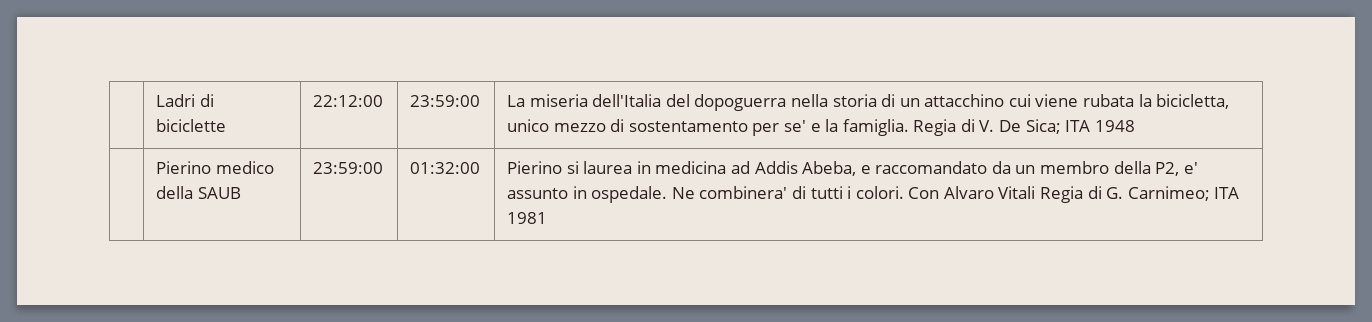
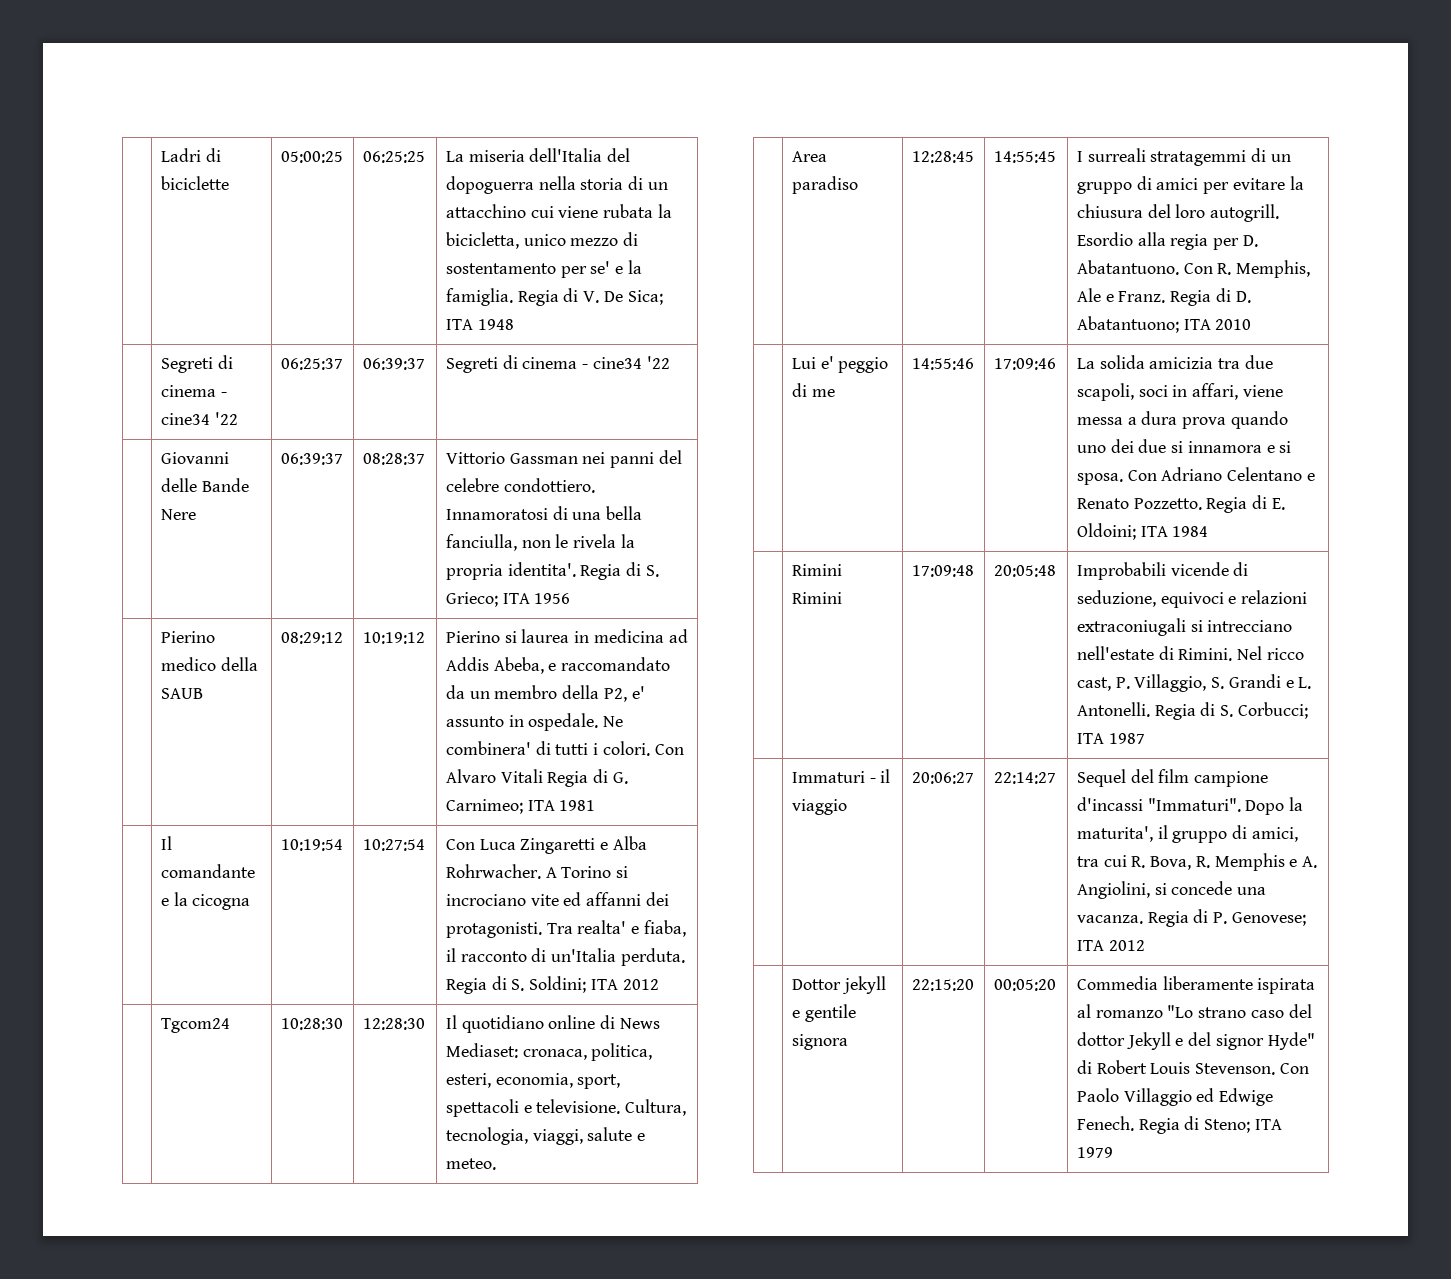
[312,95,383,107] [409,95,480,107] 22:12:00 | 23:59:00 -> [280,151,343,163] [362,151,425,163] 05:00:25 | 06:25:25
(1135, 126) none -> [160,355,233,373] [160,385,227,397] [160,412,238,425] [280,358,343,370] [362,358,425,370] [445,355,670,373] [160,452,229,464] [160,478,249,492] [160,509,196,520] [280,453,343,465] [362,453,425,465] [445,450,682,468] [445,478,595,493] [445,506,643,520] [445,534,635,551] [445,562,659,580] [445,592,571,607] // | Segreti di cinema - cine34 '22 | 06:25:37 | 06:39:37 | Segreti di cinema - cine34 '22 // | Giovanni delle Bande Nere | 06:39:37 | 08:28:37 | Vittorio Gassman nei panni del celebre condottiero. Innamoratosi di una bella fanciulla, non le rivela la propria identita'. Regia di S. Grieco; ITA 1956
[312,162,383,174] [409,162,480,174] 23:59:00 | 01:32:00 -> [280,632,343,644] [362,632,425,644] 08:29:12 | 10:19:12
(547, 218) none -> [160,836,172,850] [160,864,255,878] [160,892,251,910] [280,839,343,851] [362,839,425,851] [445,836,647,854] [445,864,629,879] [445,892,669,906] [445,920,686,938] [445,948,685,966] [445,976,659,994] [160,1018,230,1033] [280,1018,343,1030] [362,1018,425,1030] [445,1015,660,1033] [445,1043,653,1061] [445,1073,621,1089] [445,1099,687,1117] [445,1127,646,1145] [445,1158,496,1170] [791,151,827,162] [791,176,858,194] [911,151,974,163] [993,151,1056,163] [1076,148,1291,166] [1076,176,1304,194] [1076,204,1280,222] [1076,232,1258,250] [1076,260,1311,278] [1076,288,1251,306] [1076,316,1252,333] [791,356,889,373] [791,383,835,397] [911,358,974,370] [993,358,1056,370] [1076,355,1273,369] [1076,383,1283,401] [1076,411,1288,429] [1076,439,1292,453] [1076,467,1315,485] [1076,495,1285,513] [1076,523,1209,540] [791,564,842,576] [791,592,842,604] [911,565,974,577] [993,565,1056,577] [1076,562,1249,580] [1076,590,1308,608] [1076,618,1293,636] [1076,646,1304,661] [1076,674,1312,692] [1076,702,1308,720] [1076,733,1145,744] [791,769,891,783] [791,799,847,815] [911,772,974,784] [993,772,1056,784] [1076,769,1269,787] [1076,797,1304,815] [1076,825,1298,843] [1076,853,1318,871] [1076,881,1267,899] [1076,909,1306,927] [1076,940,1145,951] [791,976,886,994] [791,1004,856,1022] [791,1034,848,1050] [911,979,974,991] [993,979,1056,991] [1076,976,1316,994] [1076,1004,1312,1018] [1076,1032,1315,1050] [1076,1060,1309,1075] [1076,1088,1274,1106] [1076,1116,1282,1134] [1076,1147,1113,1158] // | Il comandante e la cicogna | 10:19:54 | 10:27:54 | Con Luca Zingaretti e Alba Rohrwacher. A Torino si incrociano vite ed affanni dei protagonisti. Tra realta' e fiaba, il racconto di un'Italia perduta. Regia di S. Soldini; ITA 2012 // | Tgcom24 | 10:28:30 | 12:28:30 | Il quotidiano online di News Mediaset: cronaca, politica, esteri, economia, sport, spettacoli e televisione. Cultura, tecnologia, viaggi, salute e meteo. // | Area paradiso | 12:28:45 | 14:55:45 | I surreali stratagemmi di un gruppo di amici per evitare la chiusura del loro autogrill. Esordio alla regia per D. Abatantuono. Con R. Memphis, Ale e Franz. Regia di D. Abatantuono; ITA 2010 // | Lui e' peggio di me | 14:55:46 | 17:09:46 | La solida amicizia tra due scapoli, soci in affari, viene messa a dura prova quando uno dei due si innamora e si sposa. Con Adriano Celentano e Renato Pozzetto. Regia di E. Oldoini; ITA 1984 // | Rimini Rimini | 17:09:48 | 20:05:48 | Improbabili vicende di seduzione, equivoci e relazioni extraconiugali si intrecciano nell'estate di Rimini. Nel ricco cast, P. Villaggio, S. Grandi e L. Antonelli. Regia di S. Corbucci; ITA 1987 // | Immaturi - il viaggio | 20:06:27 | 22:14:27 | Sequel del film campione d'incassi "Immaturi". Dopo la maturita', il gruppo di amici, tra cui R. Bova, R. Memphis e A. Angiolini, si concede una vacanza. Regia di P. Genovese; ITA 2012 // | Dottor jekyll e gentile signora | 22:15:20 | 00:05:20 | Commedia liberamente ispirata al romanzo "Lo strano caso del dottor Jekyll e del signor Hyde" di Robert Louis Stevenson. Con Paolo Villaggio ed Edwige Fenech. Regia di Steno; ITA 1979

